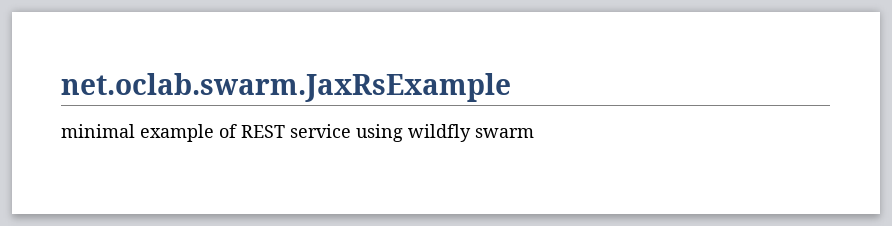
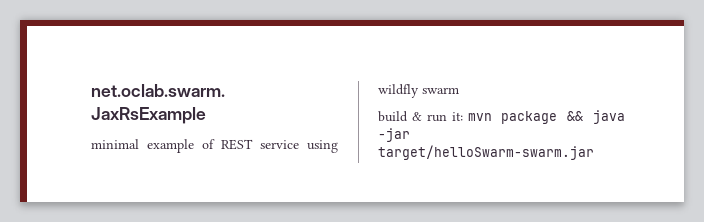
(534, 133) none -> [378,110,625,124] [378,128,410,142] [378,145,594,160] // build & run it: mvn package && java -jar target/helloSwarm-swarm.jar

